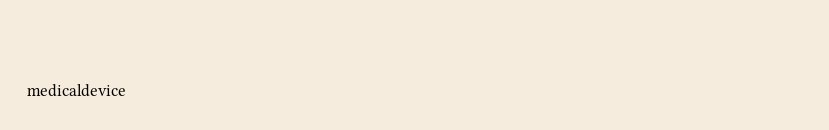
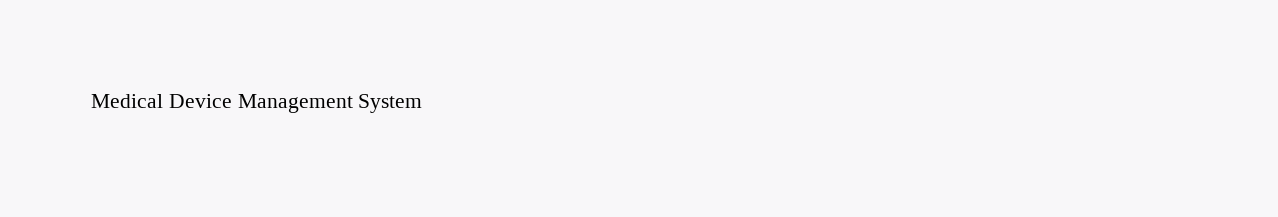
[27,84,126,97] medicaldevice -> [91,94,423,113] Medical Device Management System

